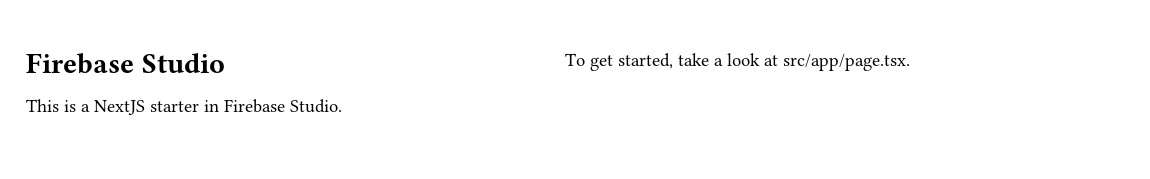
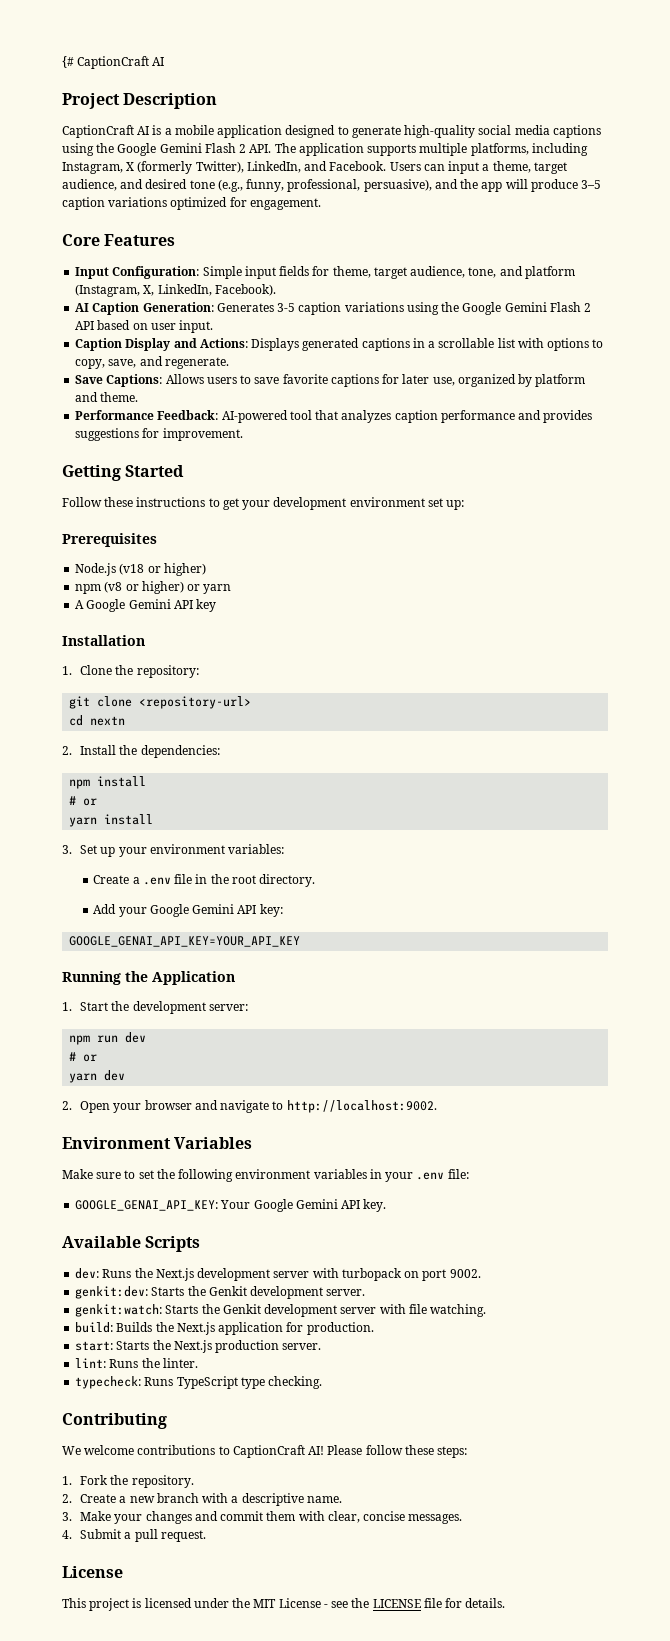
[26,53,225,74] [26,99,342,115] [565,53,910,71] Firebase Studio // This is a NextJS starter in Firebase Studio. // To get started, take a look at src/app/page.tsx. -> [62,56,165,69] [62,93,218,109] [62,125,601,138] [62,143,588,156] [62,161,567,174] [62,179,602,192] [62,197,321,210] [62,234,176,246] [75,266,575,279] [75,284,276,297] [75,302,592,315] [75,320,214,333] [75,338,604,351] [75,356,229,369] [75,374,586,387] [75,392,139,402] [75,410,593,423] [75,428,243,441] [62,465,185,481] [62,497,465,510] [62,533,157,547] [75,563,206,576] [75,581,232,594] [75,599,217,612] [62,635,145,646] [62,665,199,678] [69,696,252,709] [69,715,126,726] [62,745,220,758] [69,776,147,789] [69,796,98,806] [69,814,154,827] [62,844,285,857] [93,874,316,887] [93,904,283,917] [69,936,301,947] [62,971,235,985] [62,1001,248,1014] [69,1032,147,1045] [69,1052,98,1062] [69,1070,126,1083] [62,1100,437,1113] [62,1137,253,1149] [62,1169,469,1182] [75,1199,387,1212] [62,1236,201,1252] [75,1268,481,1281] [75,1286,366,1299] [75,1304,487,1317] [75,1322,374,1335] [75,1340,322,1353] [75,1358,198,1368] [75,1376,323,1389] [62,1413,167,1429] [62,1445,468,1458] [62,1475,194,1488] [62,1493,342,1506] [62,1511,463,1524] [62,1529,206,1542] [62,1566,123,1578] [62,1598,506,1611] {# CaptionCraft AI // Project Description // CaptionCraft AI is a mobile application designed to generate high-quality social media captions using the Google Gemini Flash 2 API. The application supports multiple platforms, including Instagram, X (formerly Twitter), LinkedIn, and Facebook. Users can input a theme, target audience, and desired tone (e.g., funny, professional, persuasive), and the app will produce 3–5 caption variations optimized for engagement. // Core Features // Input Configuration: Simple input fields for theme, target audience, tone, and platform (Instagram, X, LinkedIn, Facebook). // AI Caption Generation: Generates 3-5 caption variations using the Google Gemini Flash 2 API based on user input. // Caption Display and Actions: Displays generated captions in a scrollable list with options to copy, save, and regenerate. // Save Captions: Allows users to save favorite captions for later use, organized by platform and theme. // Performance Feedback: AI-powered tool that analyzes caption performance and provides suggestions for improvement. // Getting Started // Follow these instructions to get your development environment set up: // Prerequisites // Node.js (v18 or higher) // npm (v8 or higher) or yarn // A Google Gemini API key // Installation // 1. Clone the repository: // git clone <repository-url> // cd nextn // 2. Install the dependencies: // npm install // # or // yarn install // 3. Set up your environment variables: // Create a .env file in the root directory. // Add your Google Gemini API key: // GOOGLE_GENAI_API_KEY=YOUR_API_KEY // Running the Application // 1. Start the development server: // npm run dev // # or // yarn dev // 2. Open your browser and navigate to http://localhost:9002. // Environment Variables // Make sure to set the following environment variables in your .env file: // GOOGLE_GENAI_API_KEY: Your Google Gemini API key. // Available Scripts // dev: Runs the Next.js development server with turbopack on port 9002. // genkit:dev: Starts the Genkit development server. // genkit:watch: Starts the Genkit development server with file watching. // build: Builds the Next.js application for production. // start: Starts the Next.js production server. // lint: Runs the linter. // typecheck: Runs TypeScript type checking. // Contributing // We welcome contributions to CaptionCraft AI! Please follow these steps: // 1. Fork the repository. // 2. Create a new branch with a descriptive name. // 3. Make your changes and commit them with clear, concise messages. // 4. Submit a pull request. // License // This project is licensed under the MIT License - see the LICENSE file for details.

